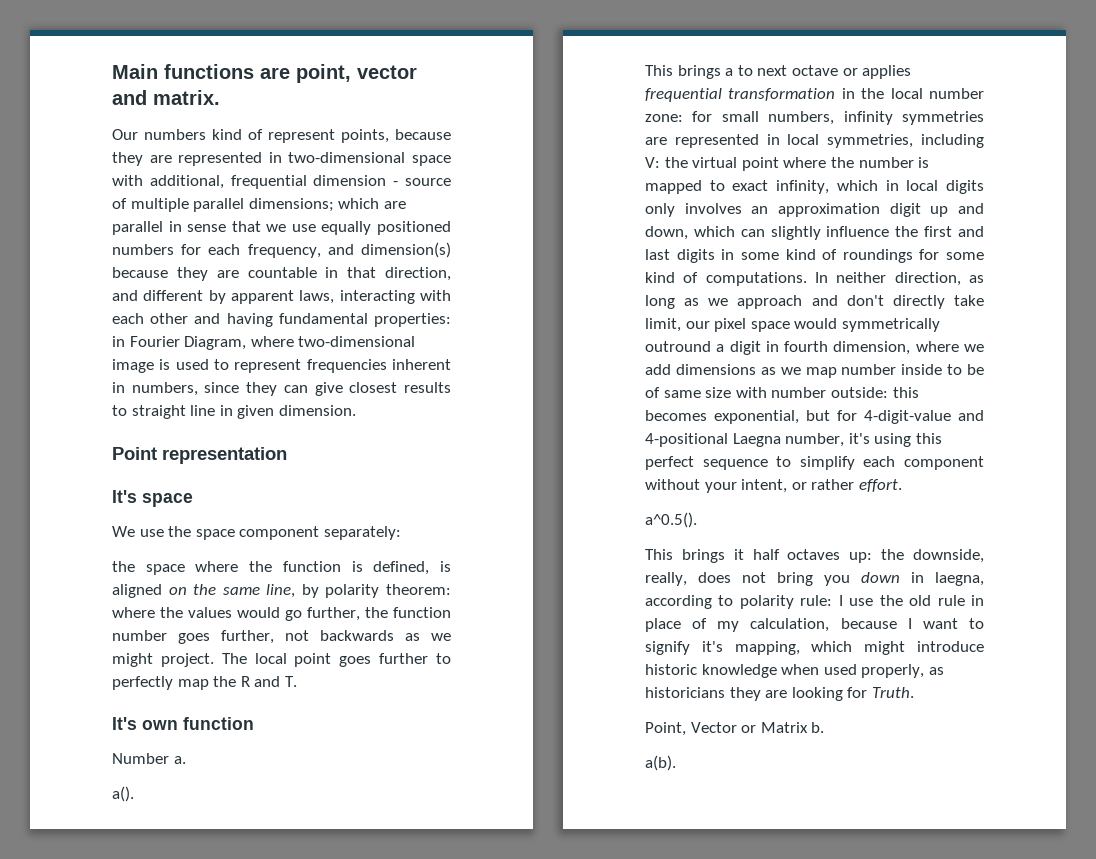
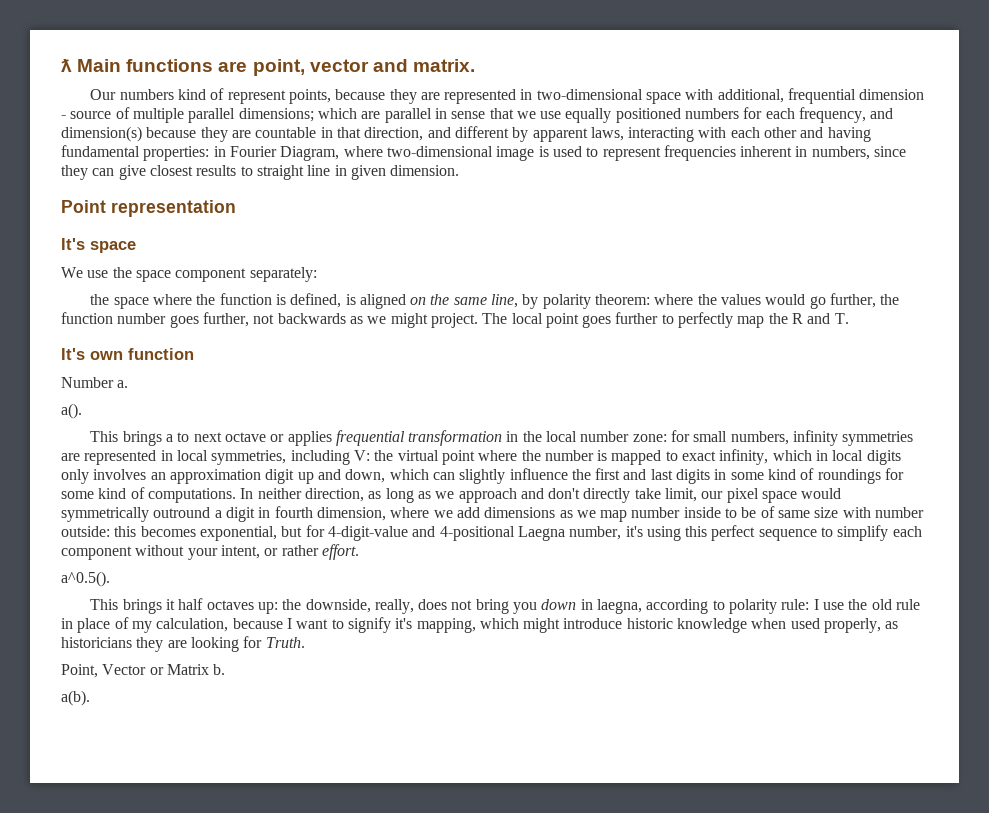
(112, 71) none -> [61,59,72,72] ƛ

